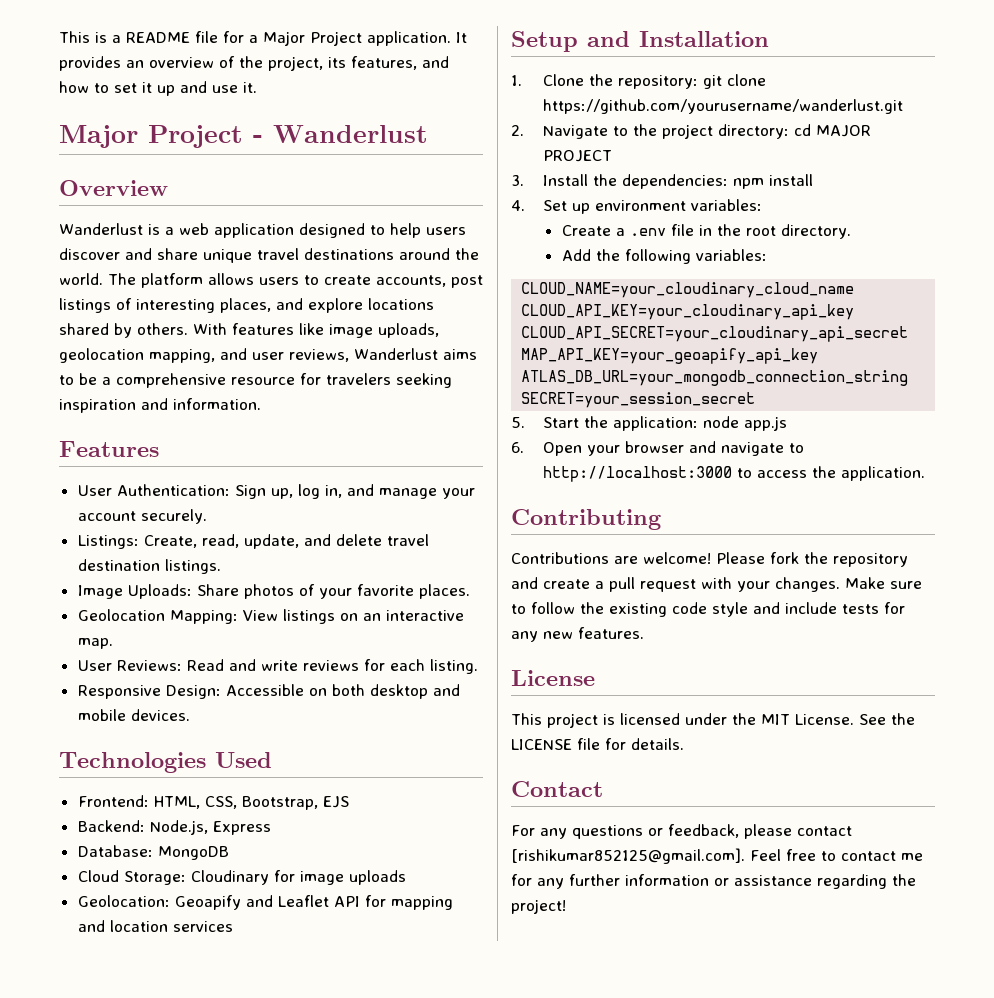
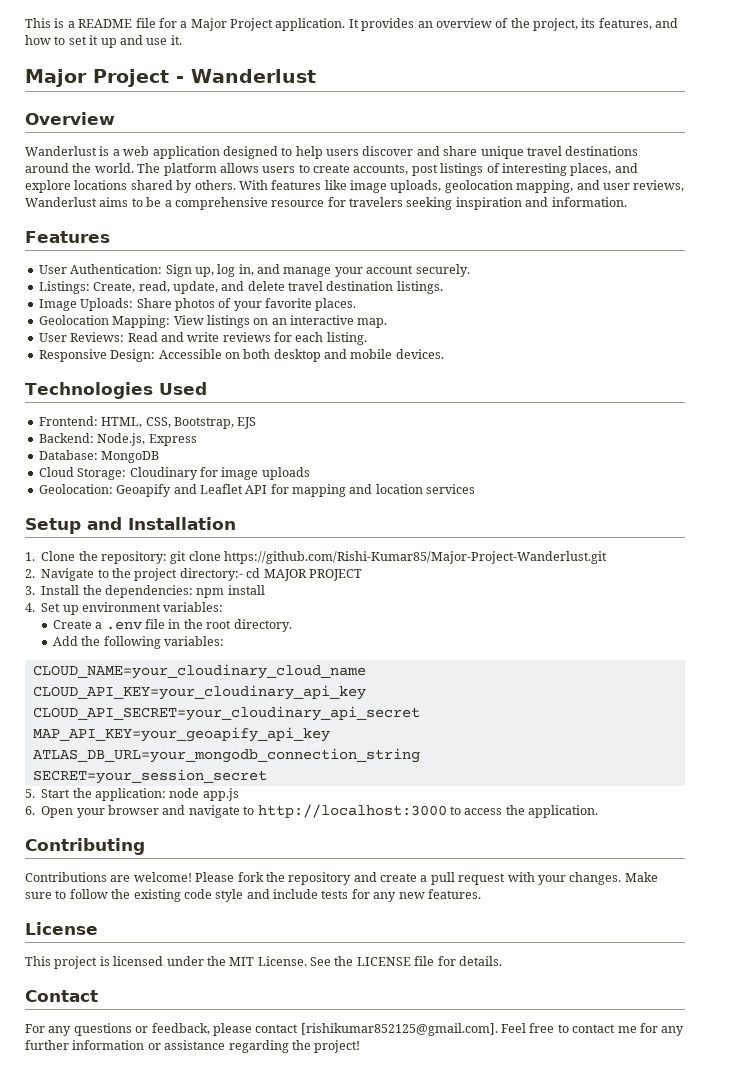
[542,99,903,114] https://github.com/yourusername/wanderlust.git -> [224,551,608,564] https://github.com/Rishi-Kumar85/Major-Project-Wanderlust.git
[717,124,789,139] directory: -> [179,568,243,581] directory:-

